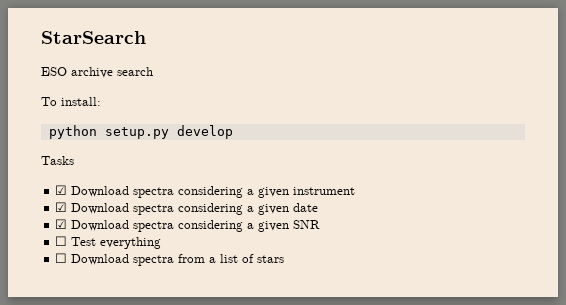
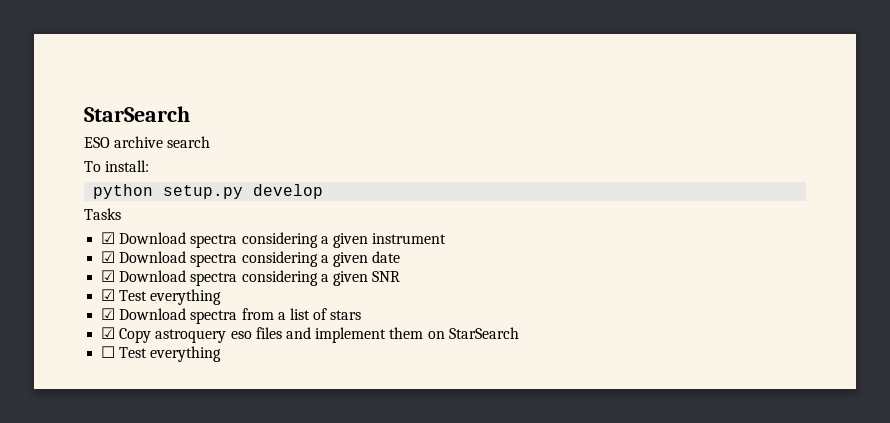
[55,236,68,246] ☐ -> [101,289,116,301] ☑
[55,253,68,263] ☐ -> [101,308,116,320] ☑
(285, 259) none -> [101,327,519,343] [101,346,222,362] // ☑ Copy astroquery eso files and implement them on StarSearch // ☐ Test everything

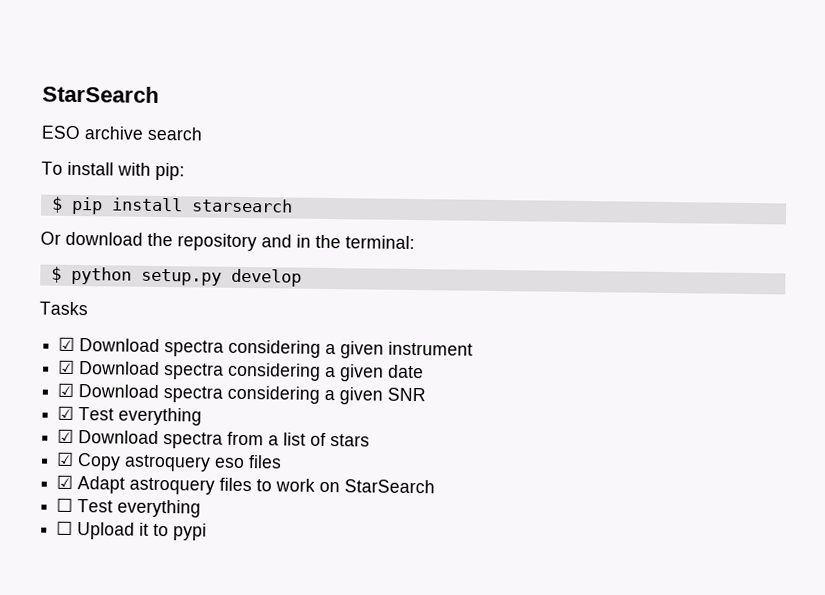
[105,160,150,172] install: // -> [67,161,185,181] [50,196,293,215] [40,231,415,252] [50,266,62,283] install with pip: // $ pip install starsearch // Or download the repository and in the terminal: // $
[285,327,424,343] and implement them -> [56,474,316,495] // ☑ Adapt astroquery files to work
(222, 354) none -> [56,520,208,541] // ☐ Upload it to pypi

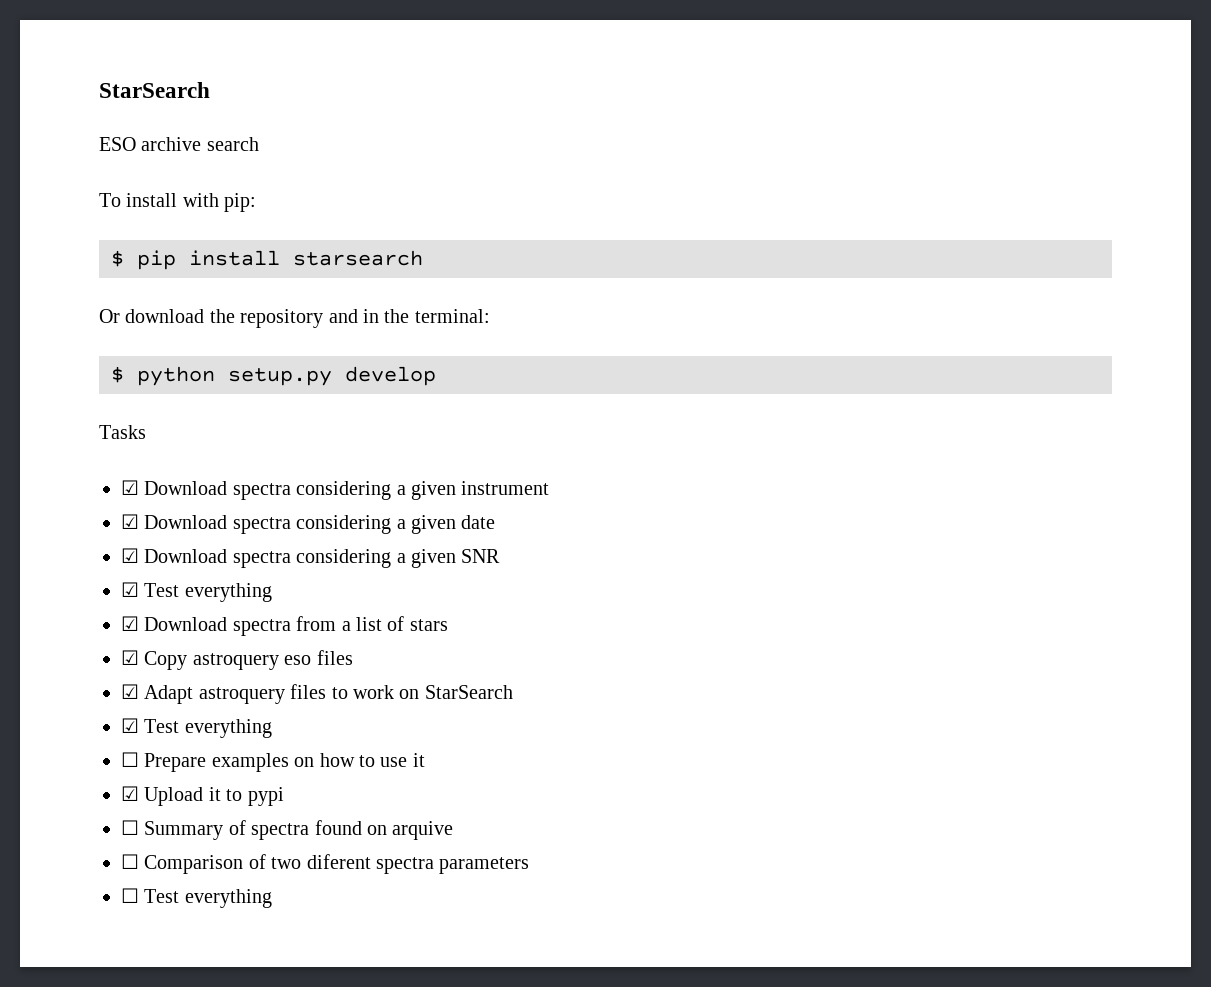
[56,497,74,512] ☐ -> [121,718,139,733] ☑
[77,522,208,541] Upload it to pypi -> [144,753,425,772] [121,786,284,806] [121,820,454,840] [121,854,530,874] [121,888,272,908] Prepare examples on how to use it // ☑ Upload it to pypi // ☐ Summary of spectra found on arquive // ☐ Comparison of two diferent spectra parameters // ☐ Test everything

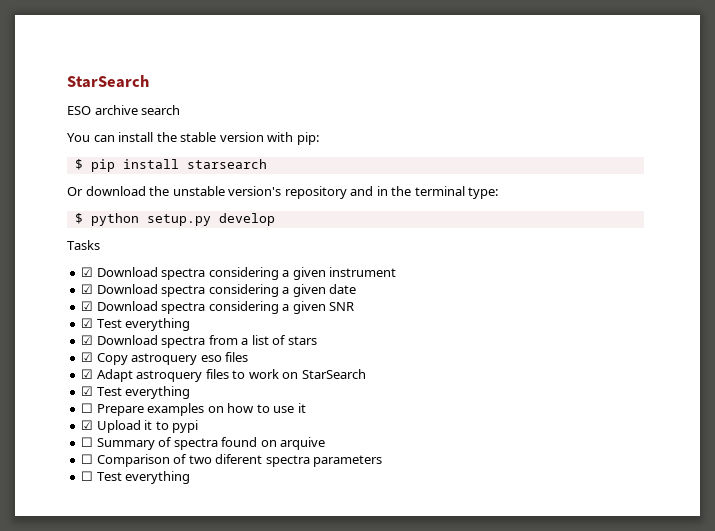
[99,193,178,207] To install -> [67,132,264,142] You can install the stable version
(235, 316) none -> [172,186,282,196] unstable version's
[414,309,490,323] terminal: -> [414,186,499,199] terminal type:

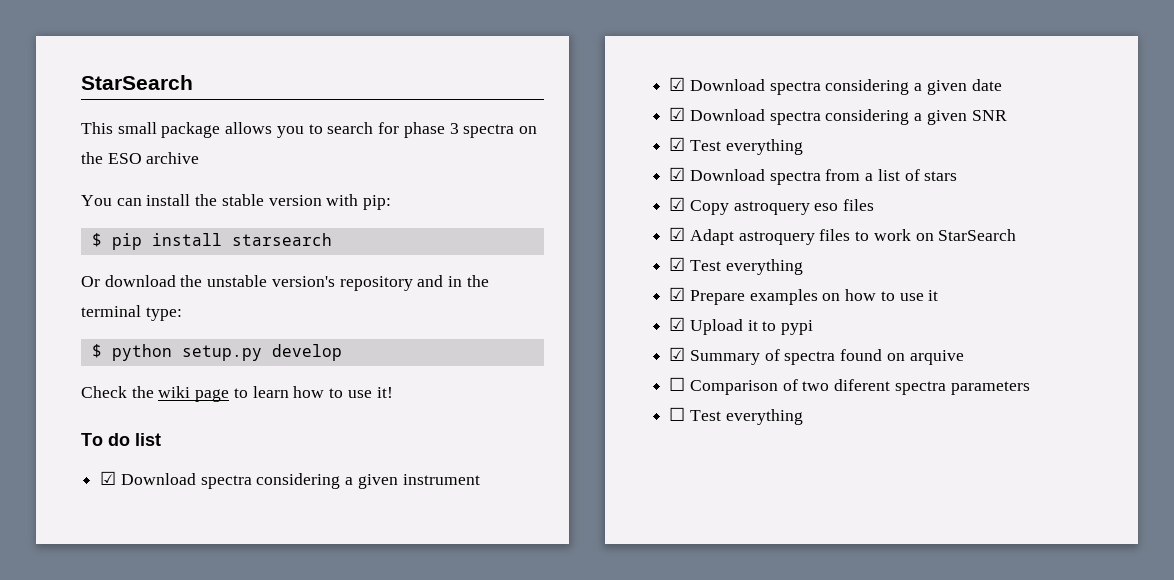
[67,75,149,88] StarSearch // -> [81,75,193,90] [81,122,537,138] [81,152,103,164] StarSearch // This small package allows you to search for phase 3 spectra on the
[141,105,181,115] search -> (200, 158) none
[67,240,100,250] Tasks -> [81,386,393,402] [81,433,161,446] Check the wiki page to learn how to use it! // To do list
[81,403,94,413] ☐ -> [669,287,686,301] ☑
[81,437,94,447] ☐ -> [669,347,686,361] ☑

